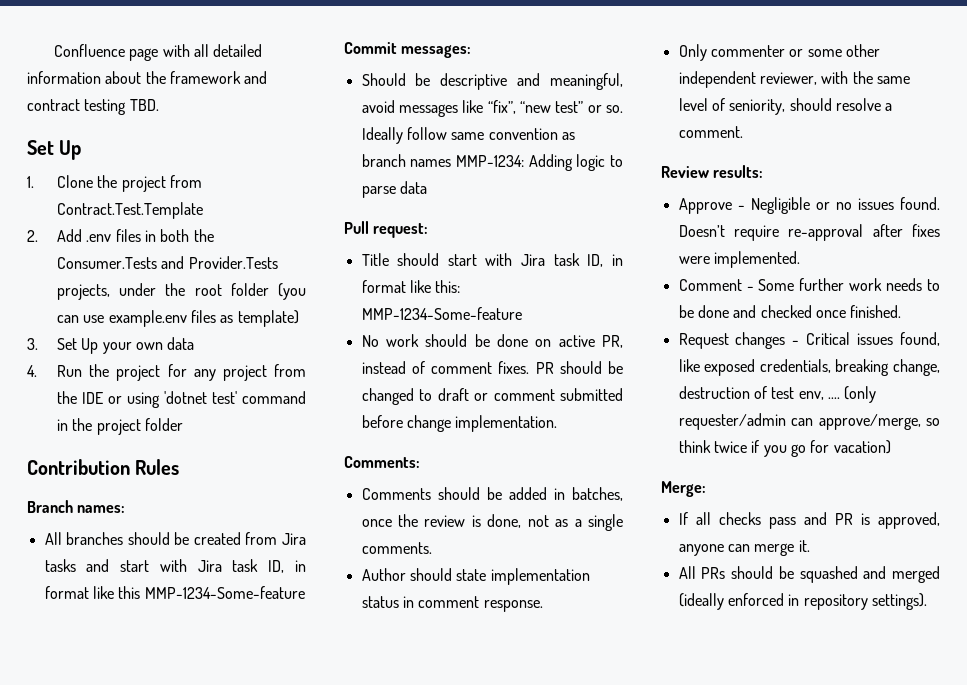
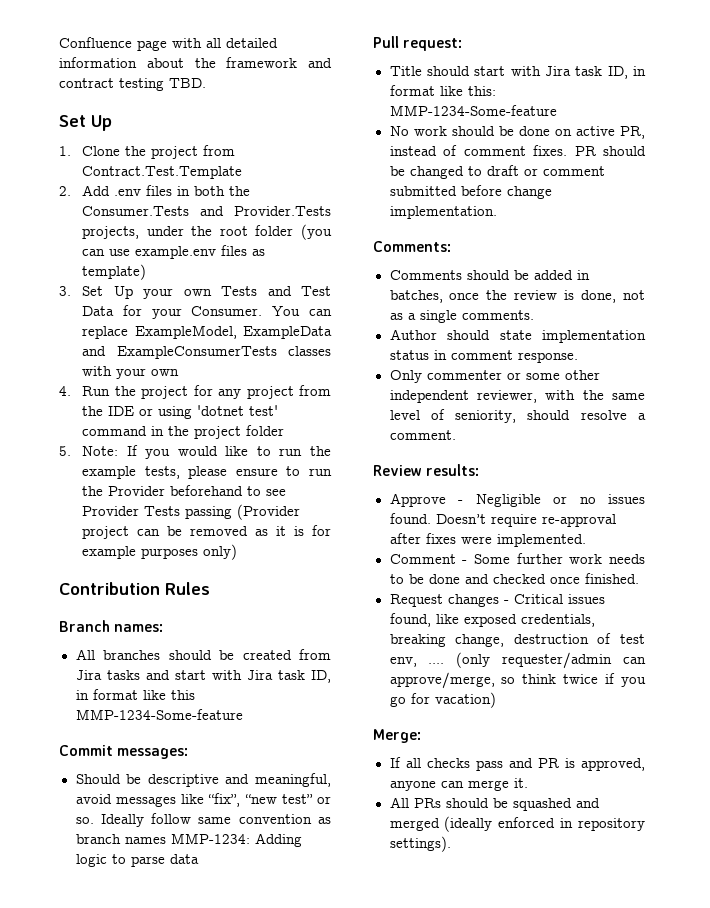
[167,337,195,350] data -> [221,286,331,296] [82,305,332,319] [82,325,332,339] [82,346,331,359] [82,366,180,379] Tests and Test Data for your Consumer. You can replace ExampleModel, ExampleData and ExampleConsumerTests classes with your own
(184, 424) none -> [59,445,331,459] [82,466,332,479] [82,485,287,496] [82,504,301,520] [82,525,331,539] [82,544,238,560] // 5. Note: If you would like to run the example tests, please ensure to run the Provider beforehand to see Provider Tests passing (Provider project can be removed as it is for example purposes only)

